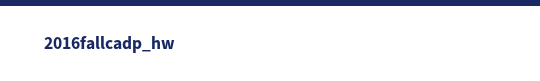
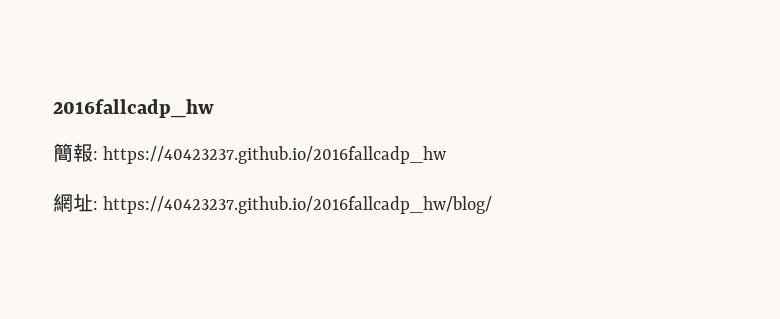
(175, 44) none -> [53,143,447,164] [53,193,493,214] // 簡報: https://40423237.github.io/2016fallcadp_hw // 網址: https://40423237.github.io/2016fallcadp_hw/blog/

